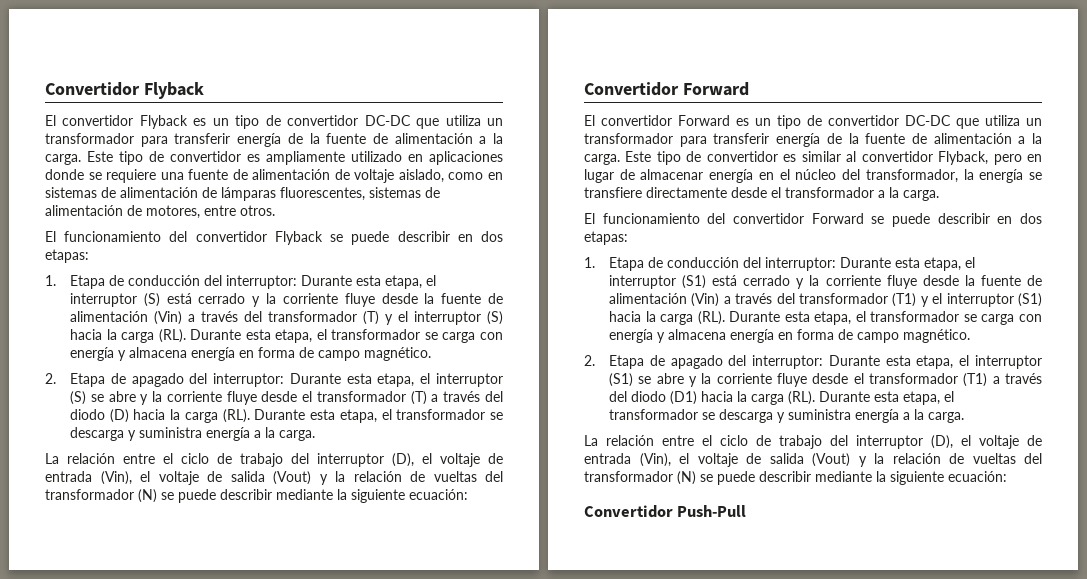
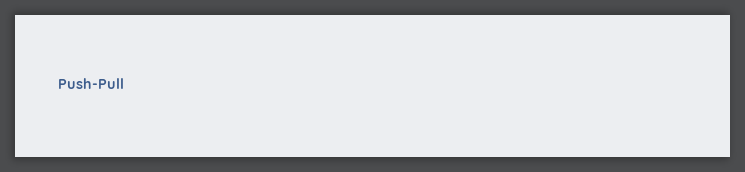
[45,82,204,99] [45,115,503,129] [45,133,503,147] [45,151,503,165] [45,169,504,183] [45,187,440,201] [45,205,275,219] [45,231,504,245] [45,249,89,263] [45,275,437,289] [70,293,504,307] [70,311,503,325] [70,329,503,343] [70,347,432,361] [45,373,503,387] [70,391,503,405] [70,409,503,423] [70,427,316,441] [45,453,503,467] [45,471,503,485] [45,489,468,503] [584,82,749,96] [584,115,1042,129] [584,133,1042,147] [584,151,1042,165] [584,169,1042,183] [584,187,939,201] [584,213,1042,227] [584,231,628,245] [584,257,976,271] [609,275,1042,289] [609,293,1042,307] [609,311,1042,325] [609,329,971,343] [584,355,1042,369] [609,373,1042,387] [609,391,955,405] [609,409,965,423] [584,435,1042,449] [584,453,1042,467] [584,471,1007,485] [584,505,673,518] Convertidor Flyback // El convertidor Flyback es un tipo de convertidor DC-DC que utiliza un transformador para transferir energía de la fuente de alimentación a la carga. Este tipo de convertidor es ampliamente utilizado en aplicaciones donde se requiere una fuente de alimentación de voltaje aislado, como en sistemas de alimentación de lámparas fluorescentes, sistemas de alimentación de motores, entre otros. // El funcionamiento del convertidor Flyback se puede describir en dos etapas: // 1. Etapa de conducción del interruptor: Durante esta etapa, el interruptor (S) está cerrado y la corriente fluye desde la fuente de alimentación (Vin) a través del transformador (T) y el interruptor (S) hacia la carga (RL). Durante esta etapa, el transformador se carga con energía y almacena energía en forma de campo magnético. // 2. Etapa de apagado del interruptor: Durante esta etapa, el interruptor (S) se abre y la corriente fluye desde el transformador (T) a través del diodo (D) hacia la carga (RL). Durante esta etapa, el transformador se descarga y suministra energía a la carga. // La relación entre el ciclo de trabajo del interruptor (D), el voltaje de entrada (Vin), el voltaje de salida (Vout) y la relación de vueltas del transformador (N) se puede describir mediante la siguiente ecuación: // Convertidor Forward // El convertidor Forward es un tipo de convertidor DC-DC que utiliza un transformador para transferir energía de la fuente de alimentación a la carga. Este tipo de convertidor es similar al convertidor Flyback, pero en lugar de almacenar energía en el núcleo del transformador, la energía se transfiere directamente desde el transformador a la carga. // El funcionamiento del convertidor Forward se puede describir en dos etapas: // 1. Etapa de conducción del interruptor: Durante esta etapa, el interruptor (S1) está cerrado y la corriente fluye desde la fuente de alimentación (Vin) a través del transformador (T1) y el interruptor (S1) hacia la carga (RL). Durante esta etapa, el transformador se carga con energía y almacena energía en forma de campo magnético. // 2. Etapa de apagado del interruptor: Durante esta etapa, el interruptor (S1) se abre y la corriente fluye desde el transformador (T1) a través del diodo (D1) hacia la carga (RL). Durante esta etapa, el transformador se descarga y suministra energía a la carga. // La relación entre el ciclo de trabajo del interruptor (D), el voltaje de entrada (Vin), el voltaje de salida (Vout) y la relación de vueltas del transformador (N) se puede describir mediante la siguiente ecuación: // Convertidor -> (58, 83) none

